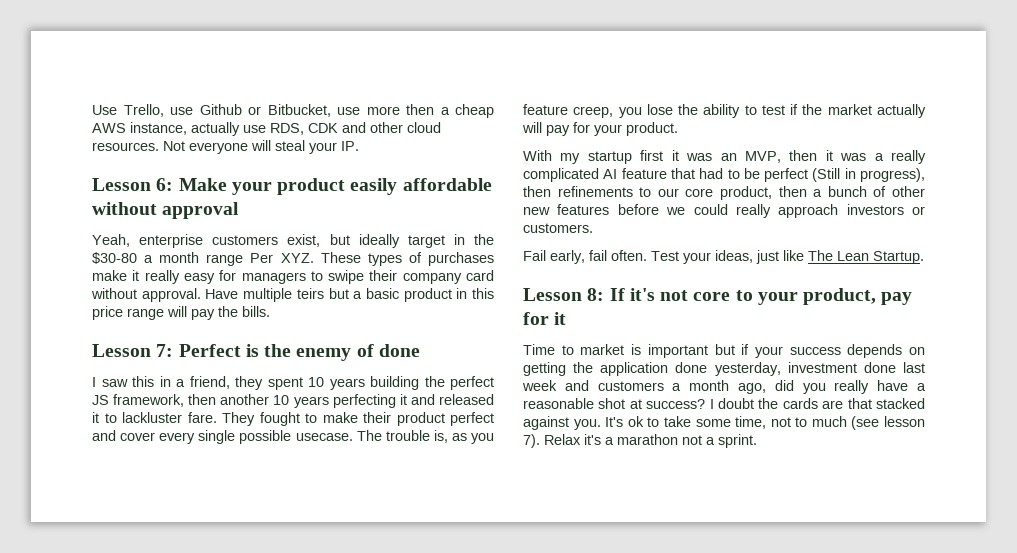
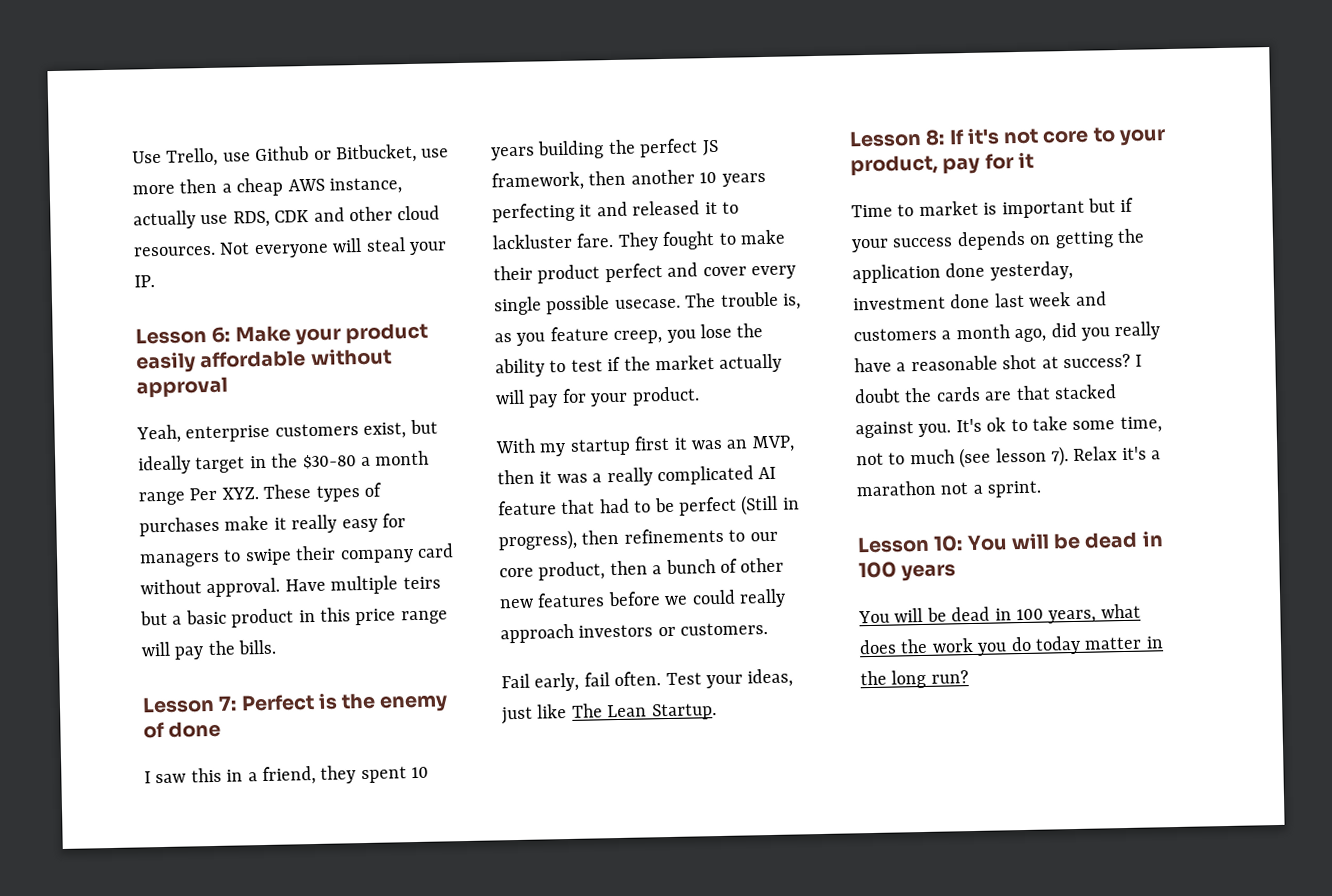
(757, 441) none -> [857,531,1164,554] [858,561,957,582] [858,603,1141,624] [859,635,1164,656] [860,669,969,689] // Lesson 10: You will be dead in 100 years // You will be dead in 100 years, what does the work you do today matter in the long run?

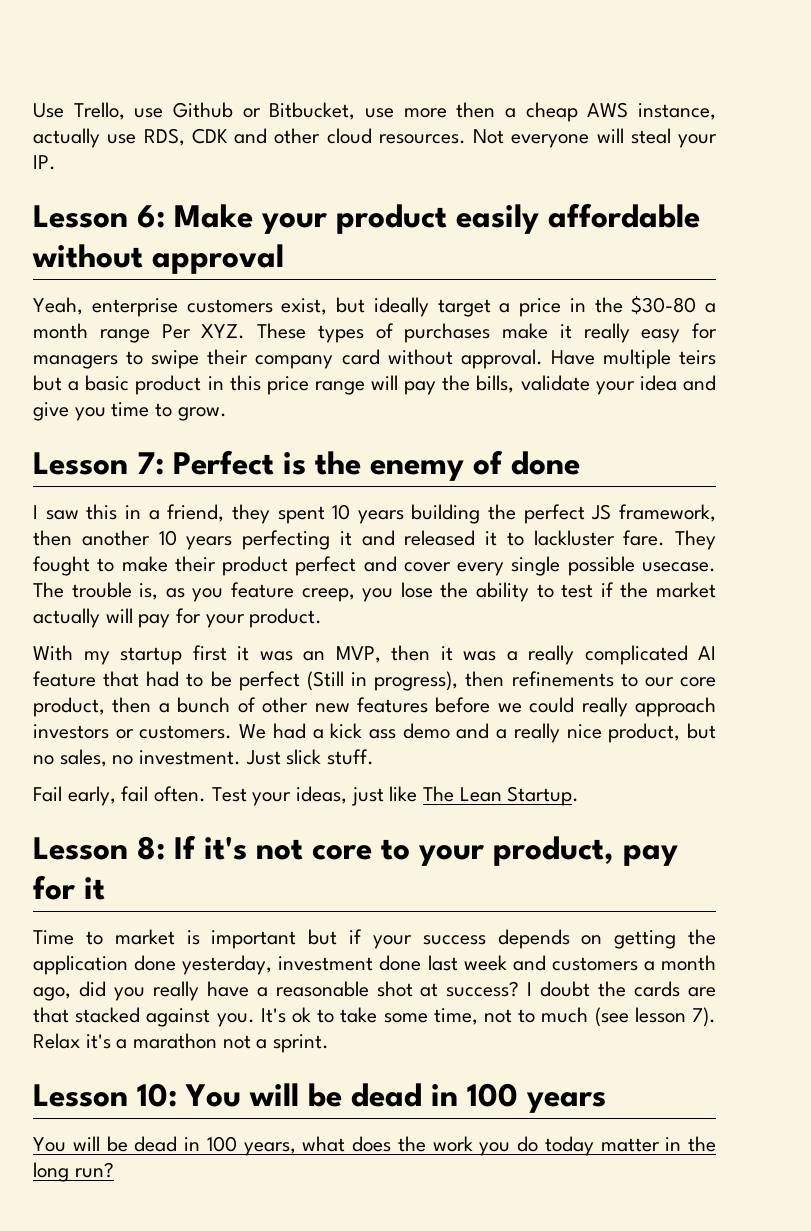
(246, 465) none -> [499,298,561,317] a price
[238,639,277,655] bills. -> [476,375,716,395] [33,402,227,421] bills, validate your idea and give you time to grow.
(769, 629) none -> [239,723,716,743] [33,749,375,767] We had a kick ass demo and a really nice product, but no sales, no investment. Just slick stuff.

